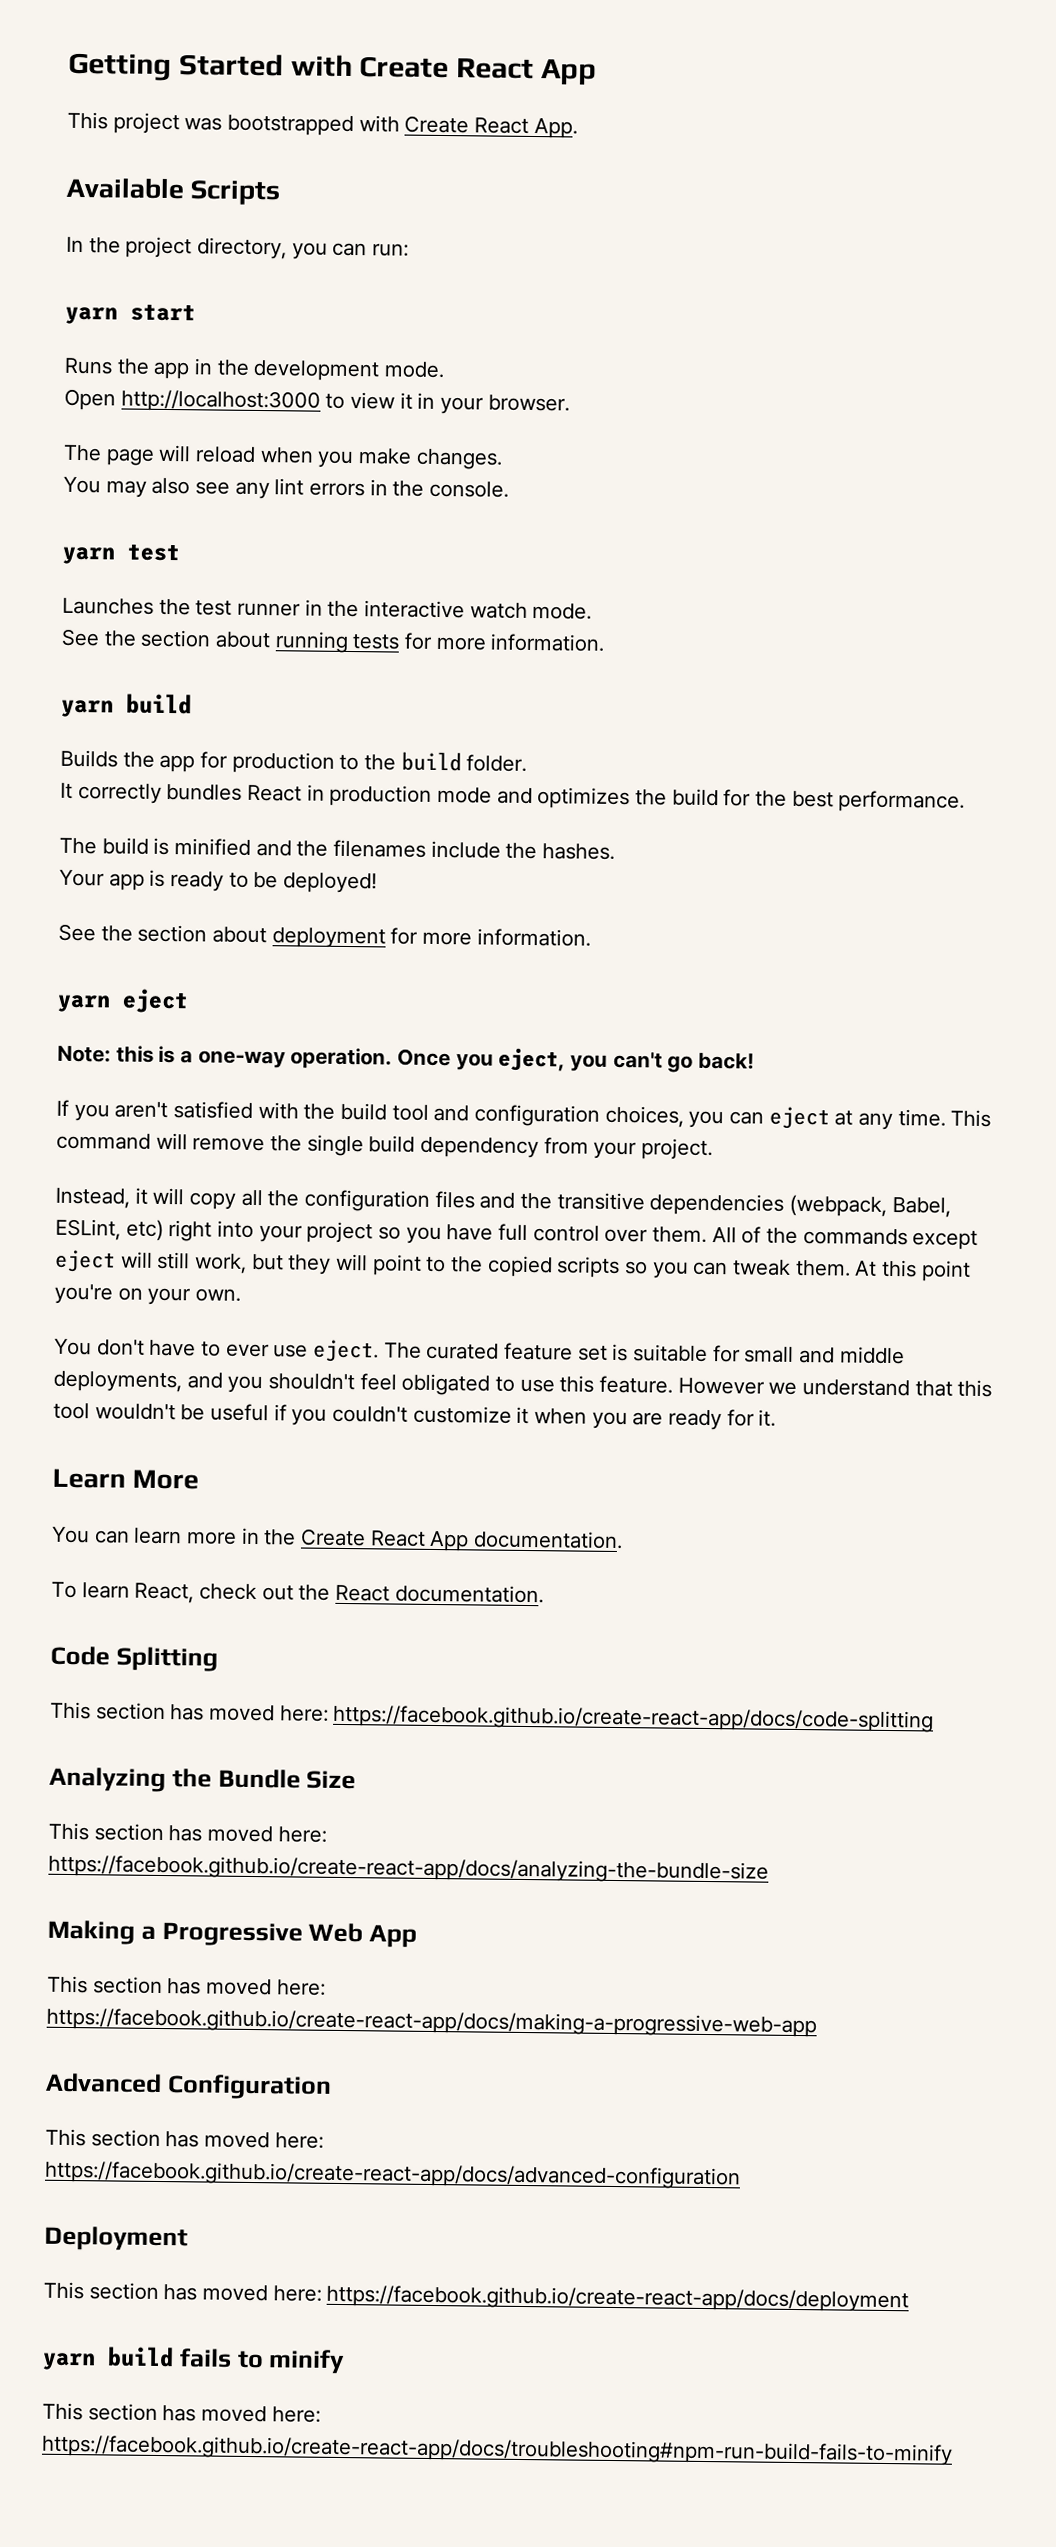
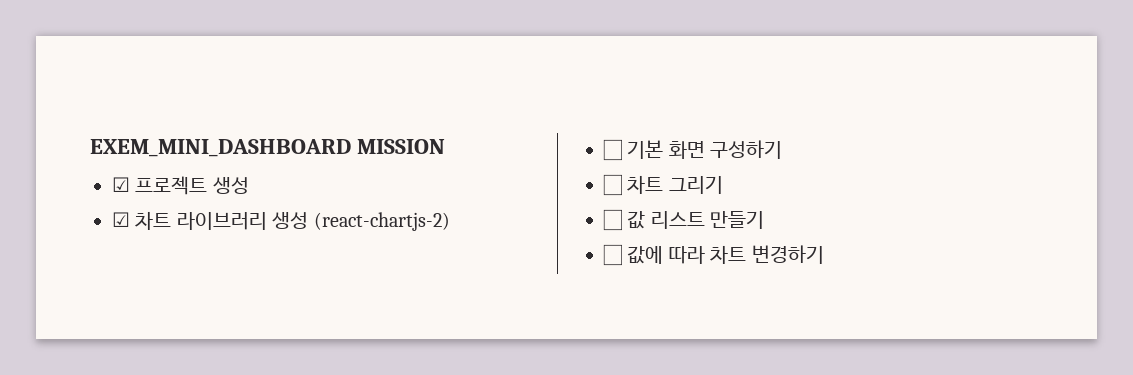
[68,52,598,86] [67,111,578,139] [66,177,281,206] [66,236,410,260] [65,304,196,325] [64,357,446,382] [64,388,570,415] [63,444,503,470] [63,476,510,500] [62,544,180,565] [62,597,593,620] [61,628,606,653] [61,693,192,718] [60,749,528,774] [60,782,966,813] [59,837,616,860] [59,869,378,894] [58,923,591,949] [57,988,189,1014] [57,1045,755,1073] [56,1099,992,1131] [56,1132,714,1161] [55,1187,951,1218] [55,1218,979,1250] [54,1249,971,1282] [54,1283,242,1306] [54,1338,905,1365] [53,1370,993,1398] [53,1402,777,1431] [52,1468,200,1490] [52,1526,624,1552] [51,1581,544,1604] [50,1645,218,1672] [50,1701,935,1733] [49,1766,357,1793] [48,1822,327,1843] [48,1854,769,1884] [47,1919,417,1948] [47,1975,326,1996] [46,2007,817,2038] [45,2072,332,2100] [45,2128,324,2149] [44,2160,741,2190] [44,2225,188,2252] [43,2281,910,2313] [42,2346,346,2375] [42,2402,321,2423] [41,2434,953,2466] Getting Started with Create React App // This project was bootstrapped with Create React App. // Available Scripts // In the project directory, you can run: // yarn start // Runs the app in the development mode. // Open http://localhost:3000 to view it in your browser. // The page will reload when you make changes. // You may also see any lint errors in the console. // yarn test // Launches the test runner in the interactive watch mode. // See the section about running tests for more information. // yarn build // Builds the app for production to the build folder. // It correctly bundles React in production mode and optimizes the build for the best performance. // The build is minified and the filenames include the hashes. // Your app is ready to be deployed! // See the section about deployment for more information. // yarn eject // Note: this is a one-way operation. Once you eject, you can't go back! // If you aren't satisfied with the build tool and configuration choices, you can eject at any time. This command will remove the single build dependency from your project. // Instead, it will copy all the configuration files and the transitive dependencies (webpack, Babel, ESLint, etc) right into your project so you have full control over them. All of the commands except eject will still work, but they will point to the copied scripts so you can tweak them. At this point you're on your own. // You don't have to ever use eject. The curated feature set is suitable for small and middle deployments, and you shouldn't feel obligated to use this feature. However we understand that this tool wouldn't be useful if you couldn't customize it when you are ready for it. // Learn More // You can learn more in the Create React App documentation. // To learn React, check out the React documentation. // Code Splitting // This section has moved here: https://facebook.github.io/create-react-app/docs/code-splitting // Analyzing the Bundle Size // This section has moved here: https://facebook.github.io/create-react-app/docs/analyzing-the-bundle-size // Making a Progressive Web App // This section has moved here: https://facebook.github.io/create-react-app/docs/making-a-progressive-web-app // Advanced Configuration // This section has moved here: https://facebook.github.io/create-react-app/docs/advanced-configuration // Deployment // This section has moved here: https://facebook.github.io/create-react-app/docs/deployment // yarn build fails to minify // This section has moved here: https://facebook.github.io/create-react-app/docs/troubleshooting#npm-run-build-fails-to-minify -> [90,139,446,157] [112,176,249,195] [112,211,450,231] [603,139,783,161] [603,174,723,196] [603,209,765,231] [603,244,824,266] EXEM_MINI_DASHBOARD MISSION // ☑ 프로젝트 생성 // ☑ 차트 라이브러리 생성 (react-chartjs-2) // ☐ 기본 화면 구성하기 // ☐ 차트 그리기 // ☐ 값 리스트 만들기 // ☐ 값에 따라 차트 변경하기

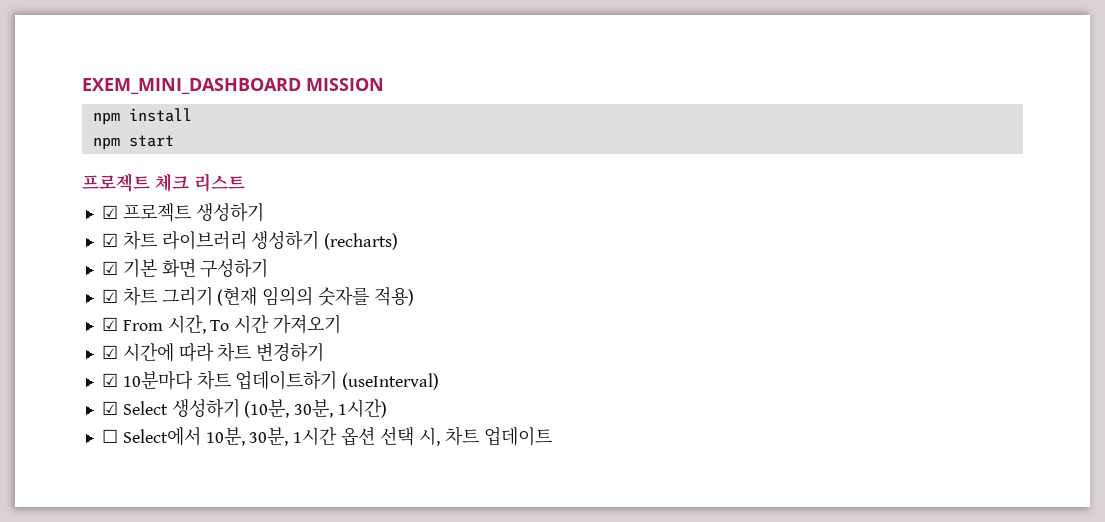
(446, 146) none -> [92,108,192,125] [92,135,174,150] [82,173,245,192] // npm install // npm start // 프로젝트 체크 리스트
[212,177,249,194] 생성 -> [195,203,264,222] 생성하기
[272,212,450,231] [603,139,622,161] 생성 (react-chartjs-2) // ☐ -> [251,231,399,250] [101,261,118,275] 생성하기 (recharts) // ☑
[603,174,622,196] ☐ -> [101,289,118,303] ☑
[603,209,765,231] [603,244,824,266] // ☐ 값 리스트 만들기 // ☐ 값에 따라 차트 변경하기 -> [217,286,414,306] [101,315,342,334] [101,342,325,362] [101,370,440,390] [101,399,388,418] [101,426,552,446] (현재 임의의 숫자를 적용) // ☑ From 시간, To 시간 가져오기 // ☑ 시간에 따라 차트 변경하기 // ☑ 10분마다 차트 업데이트하기 (useInterval) // ☑ Select 생성하기 (10분, 30분, 1시간) // ☐ Select에서 10분, 30분, 1시간 옵션 선택 시, 차트 업데이트

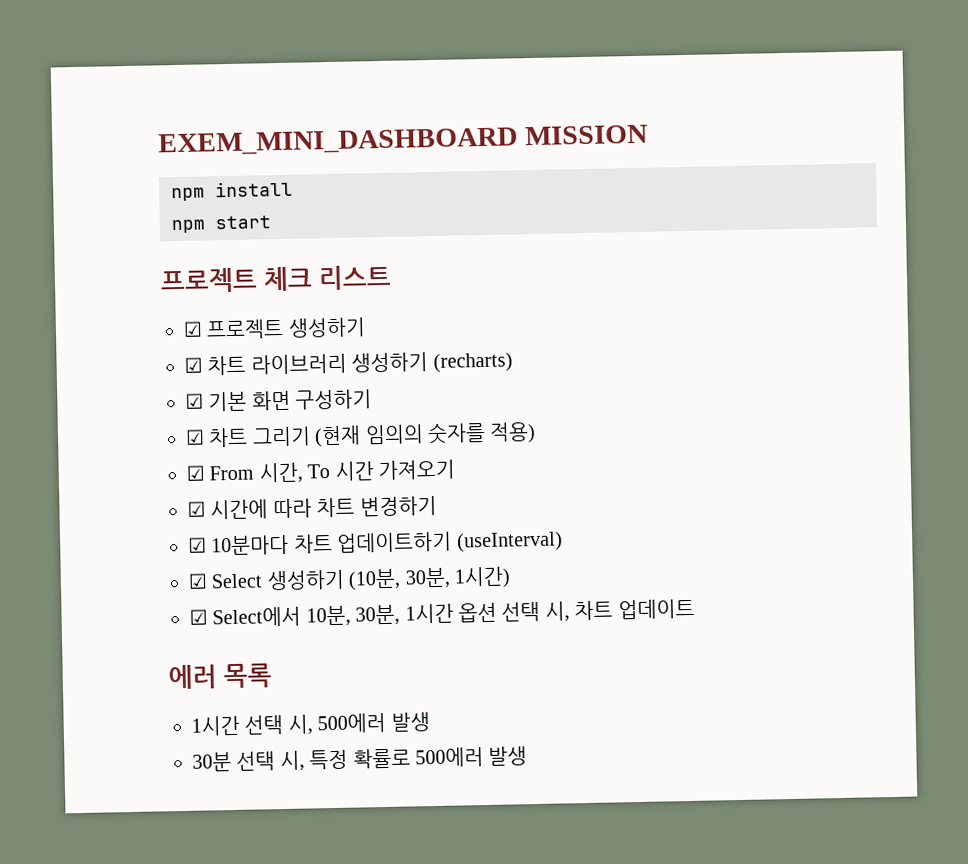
[101,429,118,443] ☐ -> [189,609,208,625] ☑
(552, 436) none -> [168,663,272,690] [191,712,430,736] [192,746,528,772] // 에러 목록 // 1시간 선택 시, 500에러 발생 // 30분 선택 시, 특정 확률로 500에러 발생

